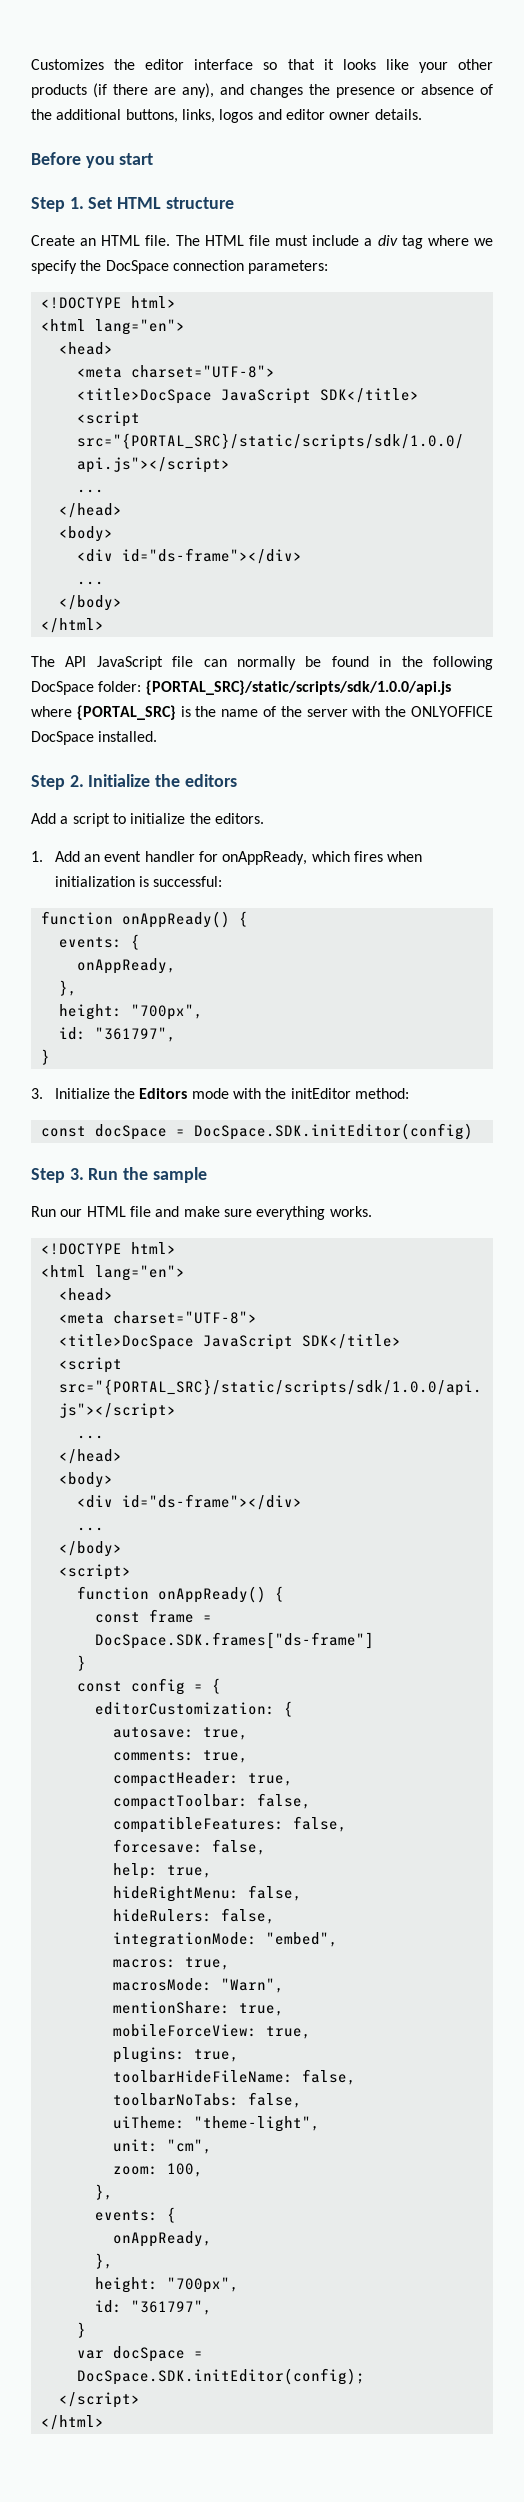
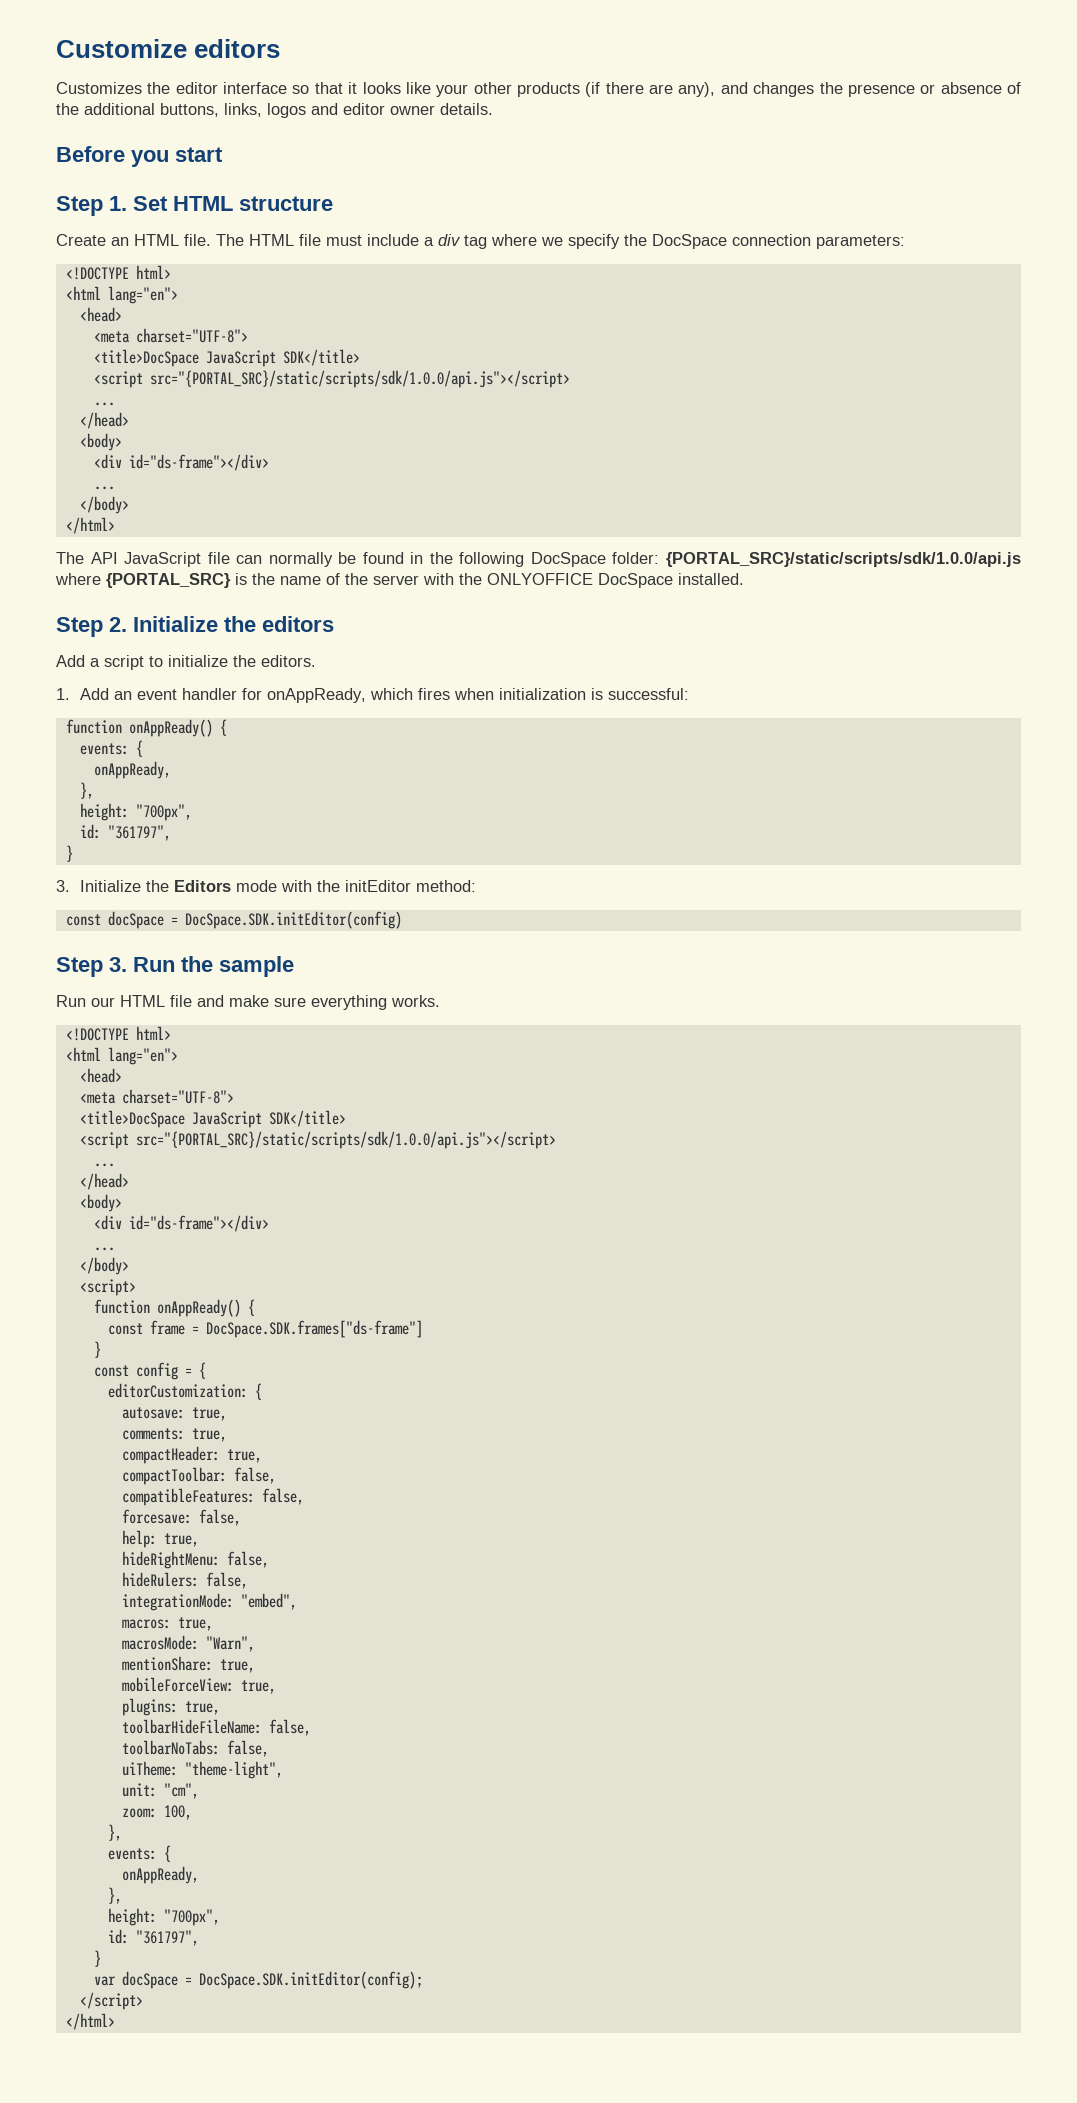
(31, 64) none -> [56,39,281,58] Customize editors //

